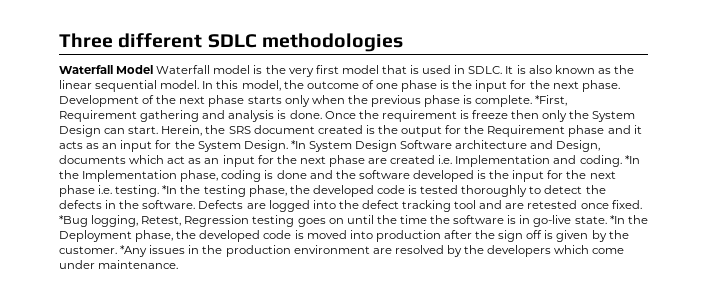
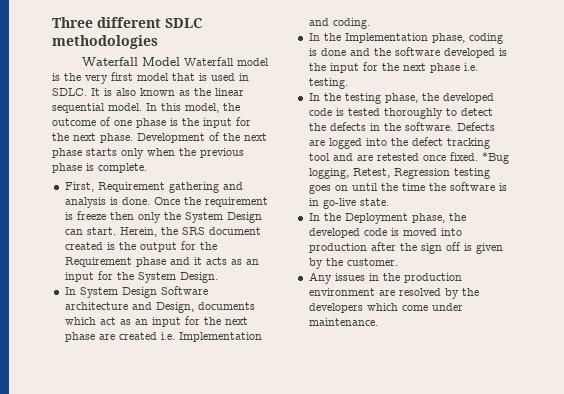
[535,95,568,106] *First, -> [64,182,94,192] // First,
[290,140,306,149] *In -> [64,287,76,295] // In
[624,155,640,164] *In -> [308,33,320,41] // In
[162,185,178,194] *In -> [308,93,320,101] // In
[609,215,625,224] *In -> [308,213,320,221] // In
[120,245,148,257] *Any -> [308,272,332,284] // Any

